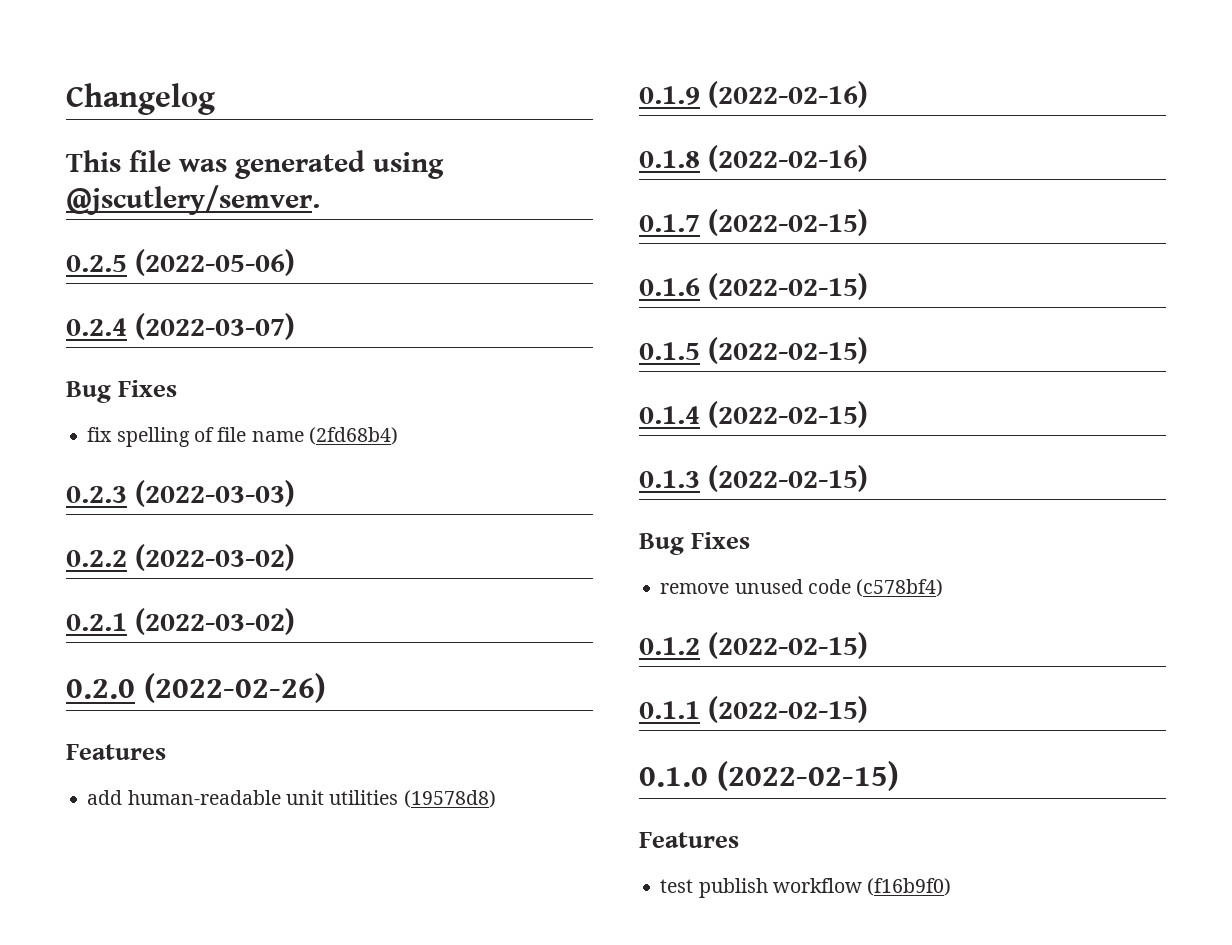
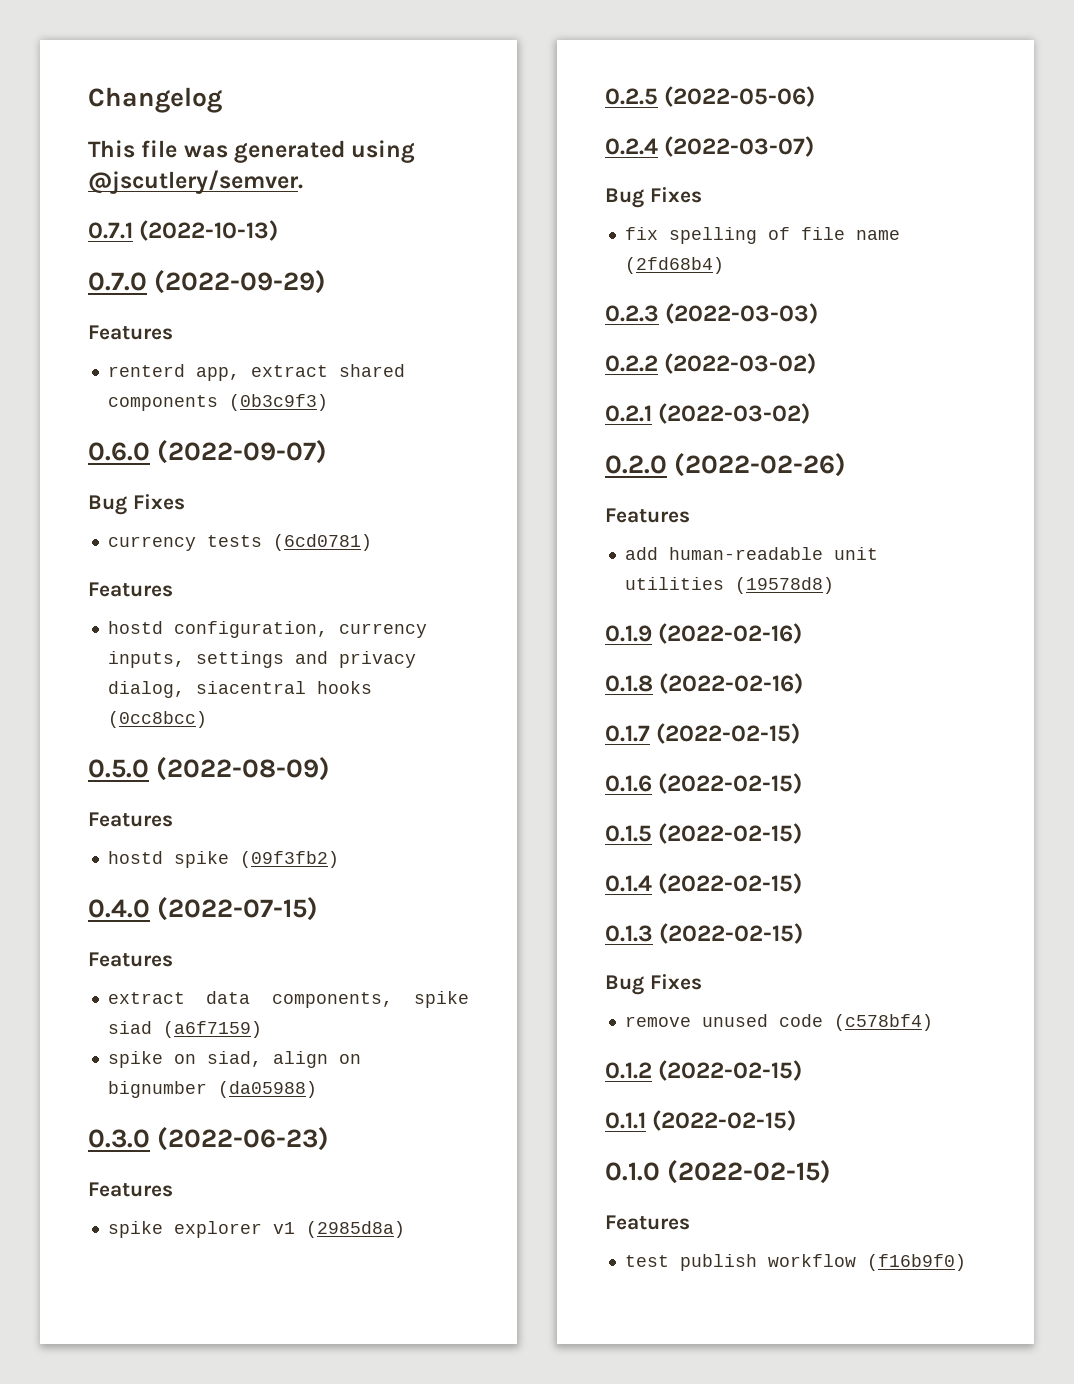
(320, 200) none -> [88,220,279,241] [88,270,327,294] [88,325,173,340] [107,364,405,381] [107,394,328,411] [88,440,328,464] [88,494,185,515] [107,534,372,551] [88,582,173,597] [107,621,427,638] [107,651,416,668] [107,681,372,698] [107,711,207,728] [88,757,331,781] [88,812,173,827] [107,851,339,868] [88,897,319,921] [88,952,173,967] [107,991,469,1008] [107,1021,262,1038] [107,1051,361,1068] [107,1081,317,1098] [88,1127,330,1151] [88,1182,173,1197] [107,1221,405,1238] // 0.7.1 (2022-10-13) // 0.7.0 (2022-09-29) // Features // renterd app, extract shared components (0b3c9f3) // 0.6.0 (2022-09-07) // Bug Fixes // currency tests (6cd0781) // Features // hostd configuration, currency inputs, settings and privacy dialog, siacentral hooks (0cc8bcc) // 0.5.0 (2022-08-09) // Features // hostd spike (09f3fb2) // 0.4.0 (2022-07-15) // Features // extract data components, spike siad (a6f7159) // spike on siad, align on bignumber (da05988) // 0.3.0 (2022-06-23) // Features // spike explorer v1 (2985d8a)

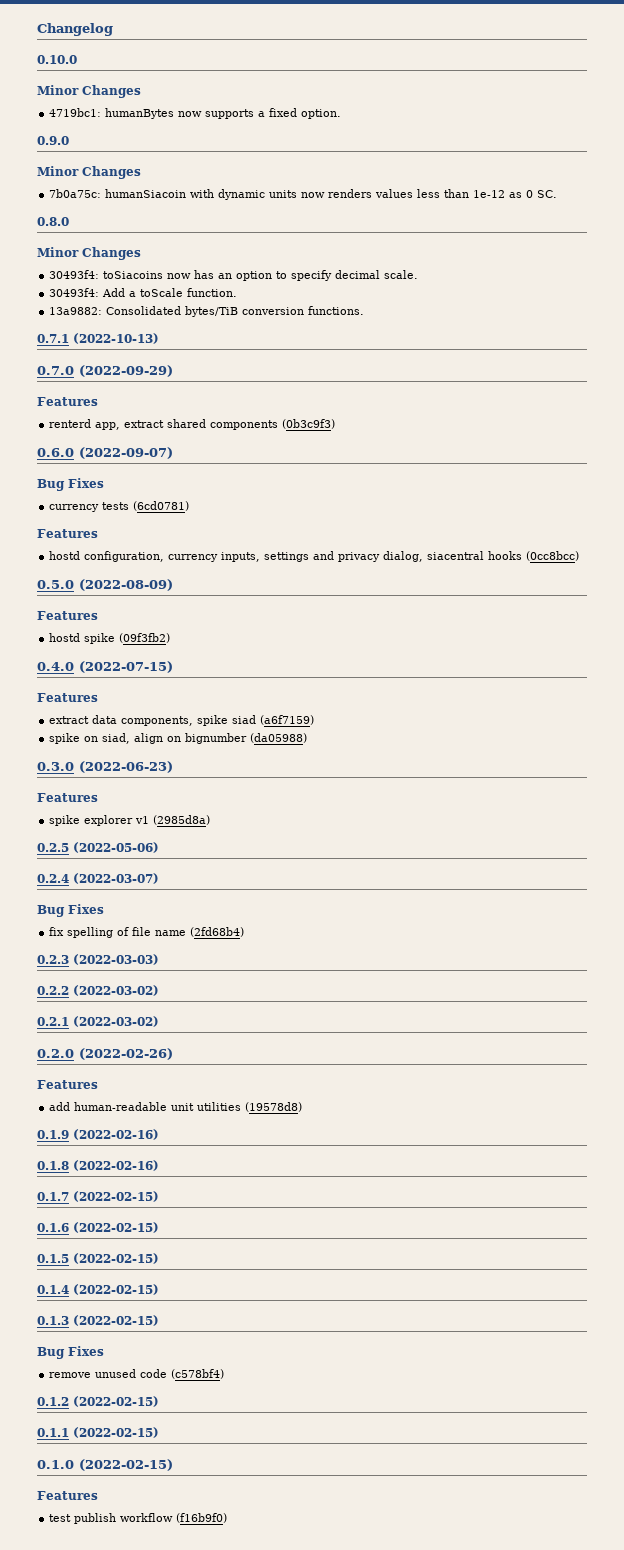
[88,140,416,163] [88,170,303,194] This file was generated using @jscutlery/semver. -> [37,55,77,64] [37,85,141,98] [49,108,342,119] [37,136,69,145] [37,166,141,179] [49,189,558,200] [37,217,69,226] [37,247,141,260] [49,270,419,281] [49,288,238,297] [49,306,365,317] 0.10.0 // Minor Changes // 4719bc1: humanBytes now supports a fixed option. // 0.9.0 // Minor Changes // 7b0a75c: humanSiacoin with dynamic units now renders values less than 1e-12 as 0 SC. // 0.8.0 // Minor Changes // 30493f4: toSiacoins now has an option to specify decimal scale. // 30493f4: Add a toScale function. // 13a9882: Consolidated bytes/TiB conversion functions.

